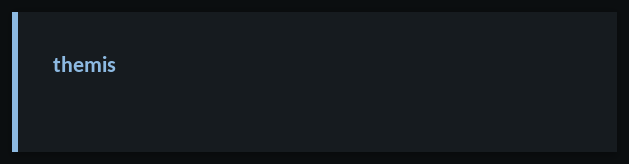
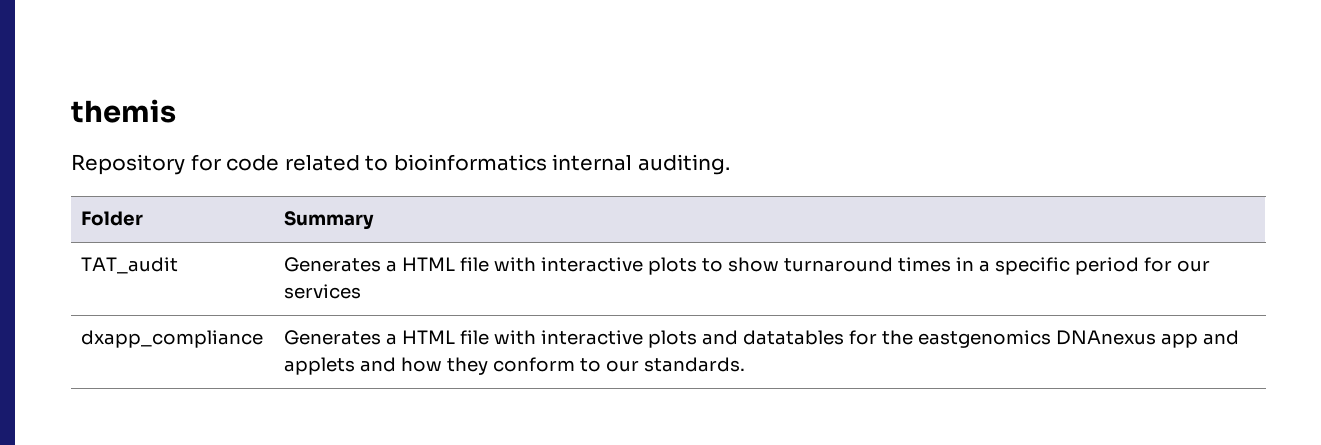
(116, 64) none -> [71,154,730,175] [81,211,144,226] [284,211,375,230] [81,257,179,274] [284,257,1211,275] [284,284,362,299] [81,330,264,348] [284,330,1240,348] [284,357,746,375] // Repository for code related to bioinformatics internal auditing. // Folder | Summary // TAT_audit | Generates a HTML file with interactive plots to show turnaround times in a specific period for our services // dxapp_compliance | Generates a HTML file with interactive plots and datatables for the eastgenomics DNAnexus app and applets and how they conform to our standards.

